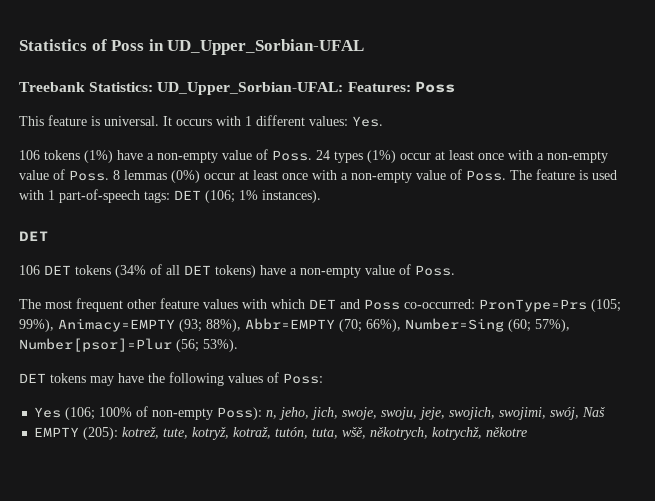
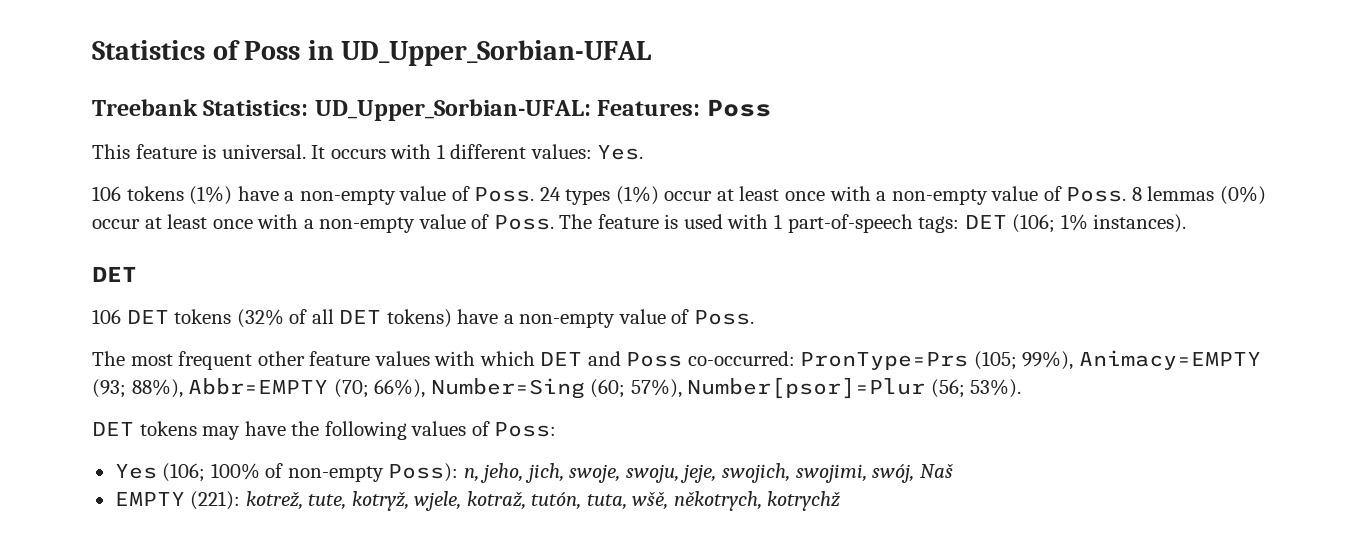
[115,265,146,278] (34% -> [236,309,284,328] (32%
[83,427,119,440] (205): -> [190,491,241,510] (221):
(230, 433) none -> [414,491,462,511] wjele,
[432,427,528,440] kotrychž, někotre -> [767,491,841,511] kotrychž

